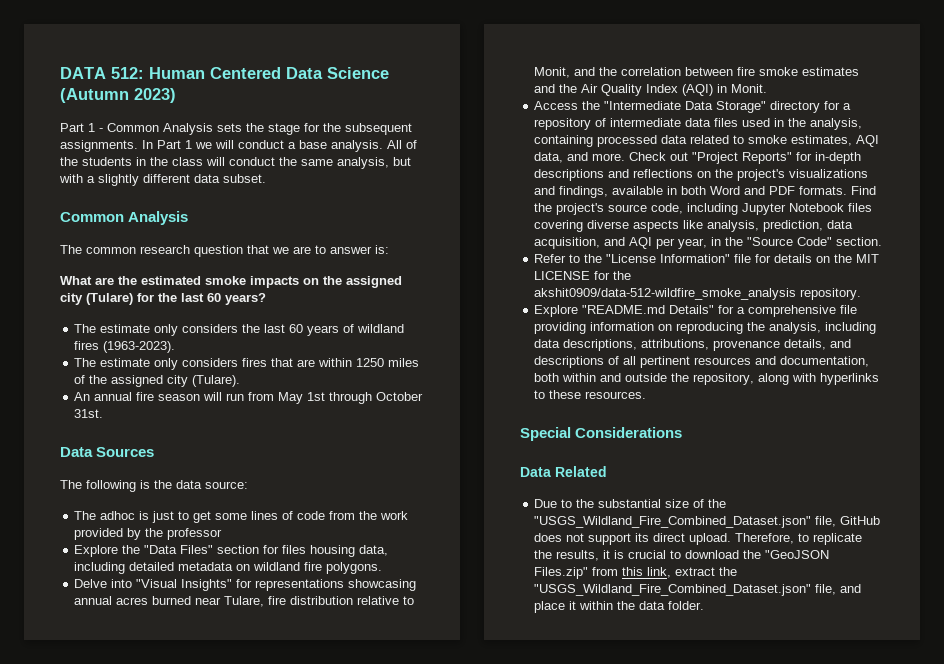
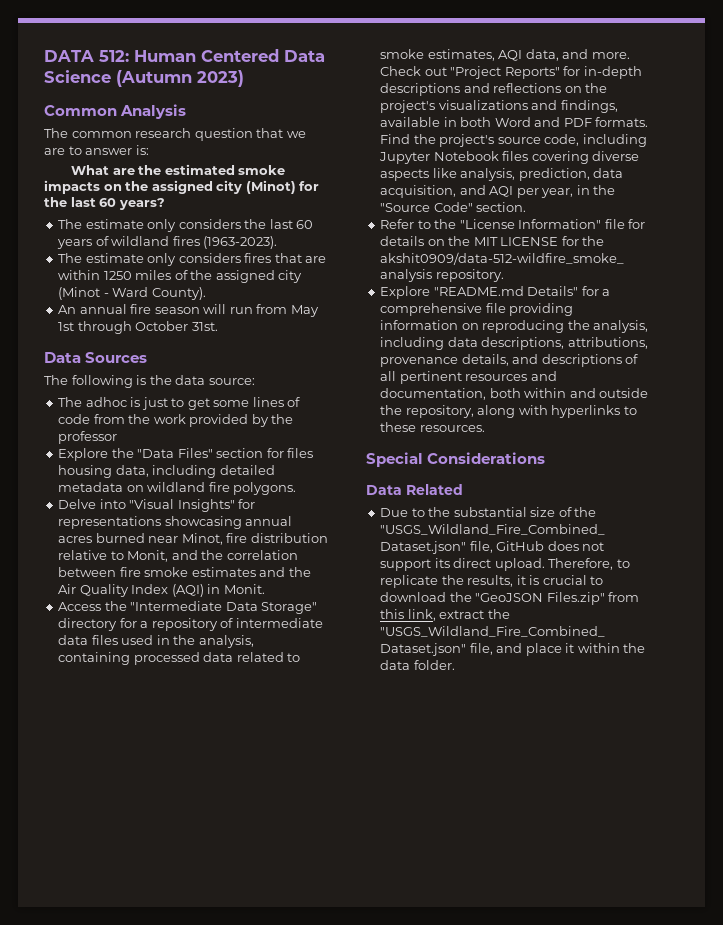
[60,123,412,135] [60,140,417,152] [60,157,411,169] [59,174,266,186] // Part 1 - Common Analysis sets the stage for the subsequent assignments. In Part 1 we will conduct a base analysis. All of the students in the class will conduct the same analysis, but with a slightly different data subset. -> (244, 78) none
[86,293,133,305] (Tulare) -> [245,180,296,194] (Minot)
[192,375,241,387] (Tulare). -> [58,287,206,300] (Minot - Ward County).
[224,596,265,607] Tulare, -> [181,533,223,545] Minot,

